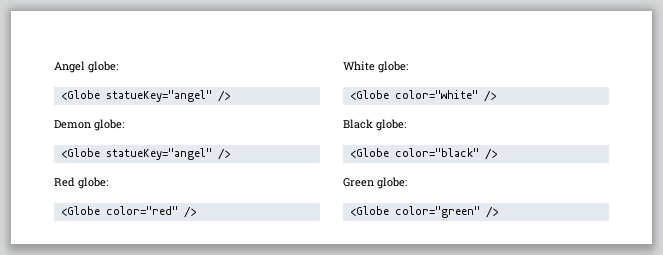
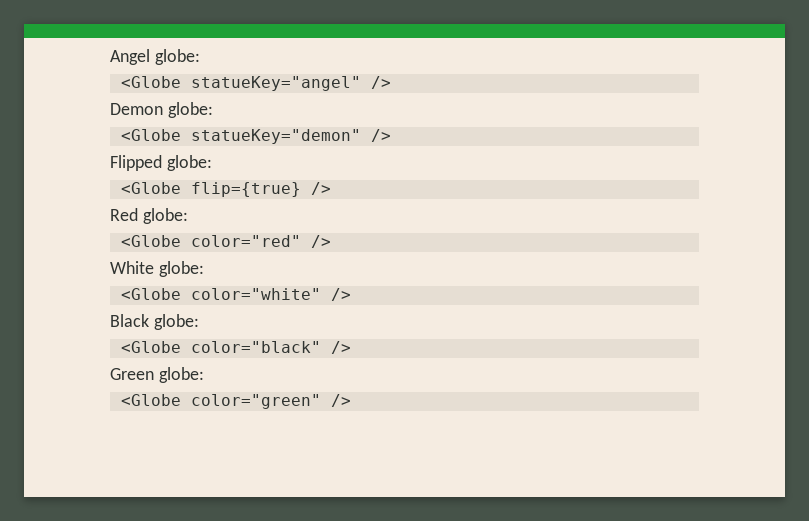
[105,148,212,160] statueKey="angel" -> [190,129,391,144] [110,155,212,171] [120,182,301,197] statueKey="demon" /> // Flipped globe: // <Globe flip={true}

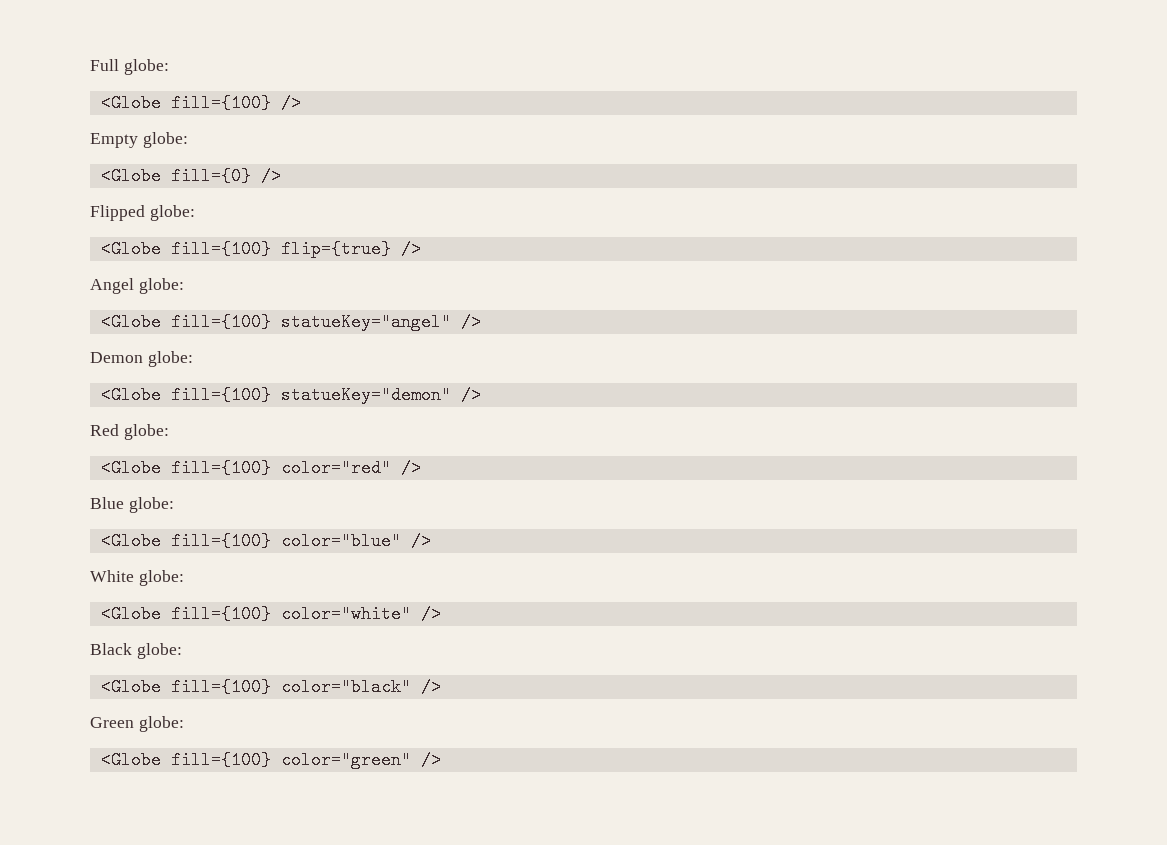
(110, 57) none -> [90,59,169,75] [100,94,301,112] [90,132,188,148] [100,167,281,185] [90,205,195,221] [100,240,421,258] Full globe: // <Globe fill={100} /> // Empty globe: // <Globe fill={0} /> // Flipped globe: // <Globe fill={100} flip={true} /> //
(181, 82) none -> [170,313,271,331] fill={100}
(181, 135) none -> [170,386,271,404] fill={100}
[110,155,212,171] [120,182,331,197] // Flipped globe: // <Globe flip={true} /> -> (481, 395) none
(181, 241) none -> [170,459,271,477] fill={100}
(331, 241) none -> [90,497,174,513] [100,532,431,550] // Blue globe: // <Globe fill={100} color="blue" />
(181, 294) none -> [170,605,271,623] fill={100}
(181, 347) none -> [170,678,271,696] fill={100}
(181, 400) none -> [170,751,271,769] fill={100}

